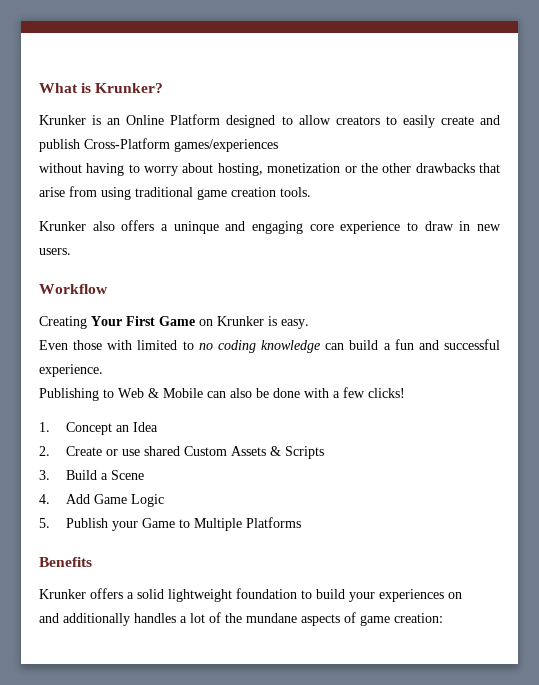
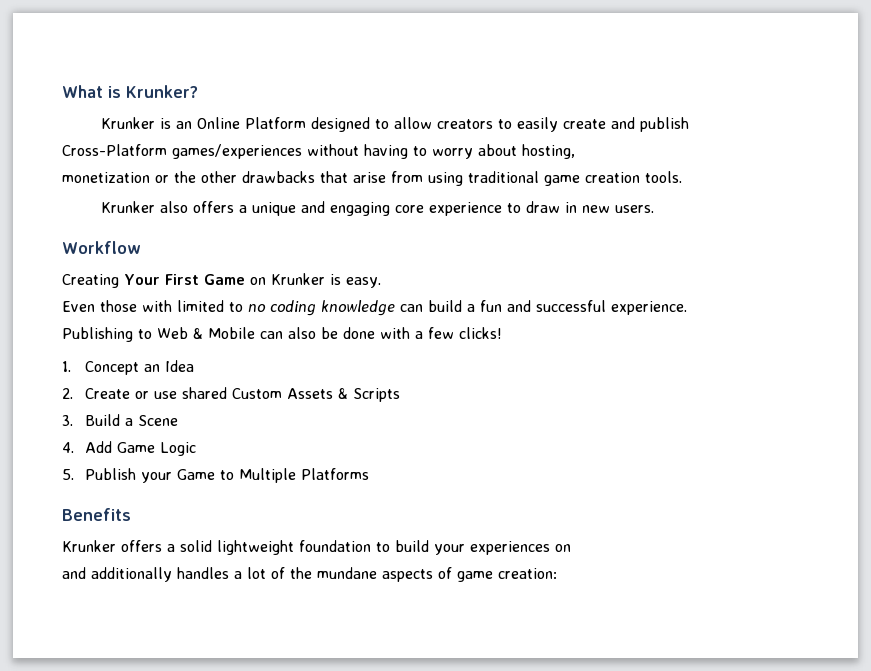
(80, 145) none -> (690, 124) //
(278, 145) // -> (302, 151) none
(263, 169) none -> (575, 151) //
[173,221,219,234] uninque -> [252,202,297,216] unique

